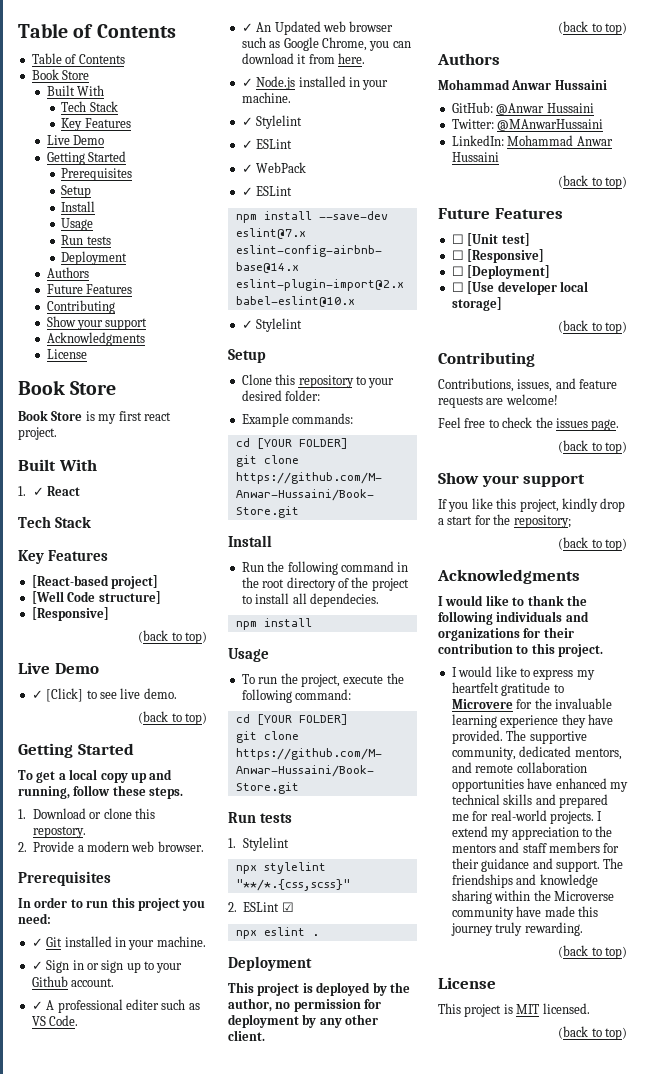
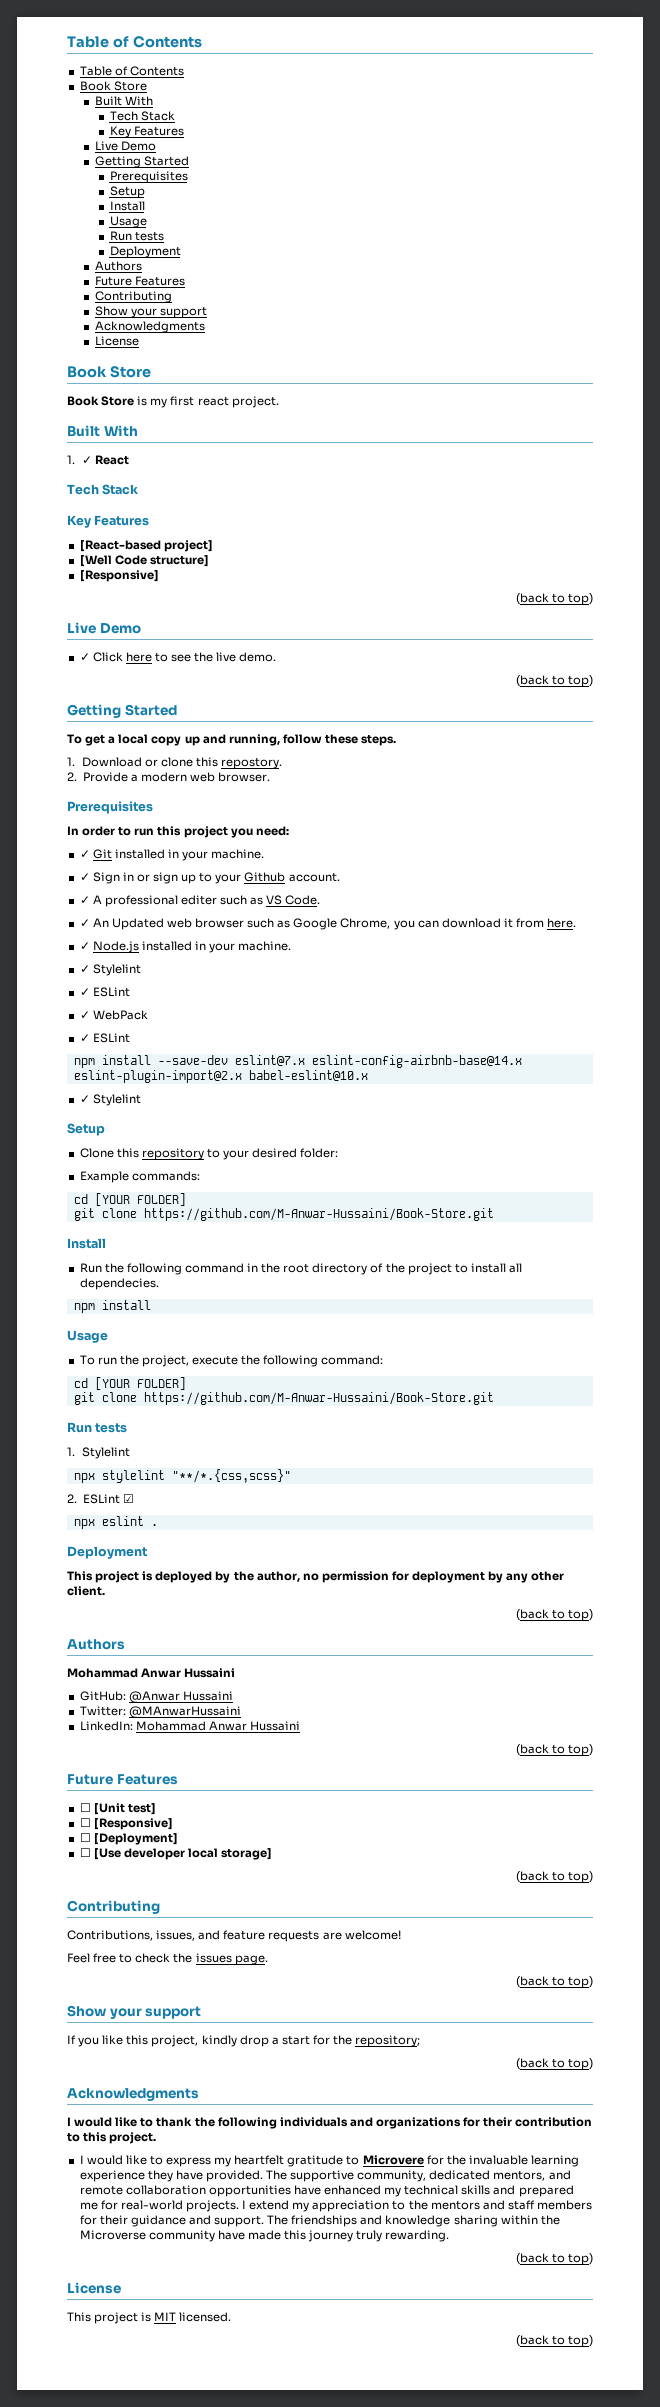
[46,688,84,702] [Click] -> [92,652,152,662] Click here
(117, 695) none -> [194,652,214,662] the

